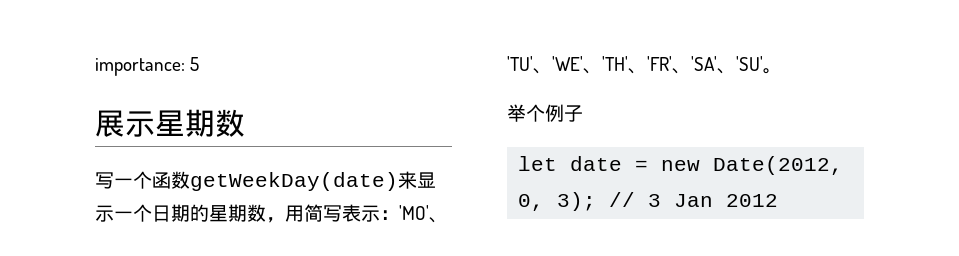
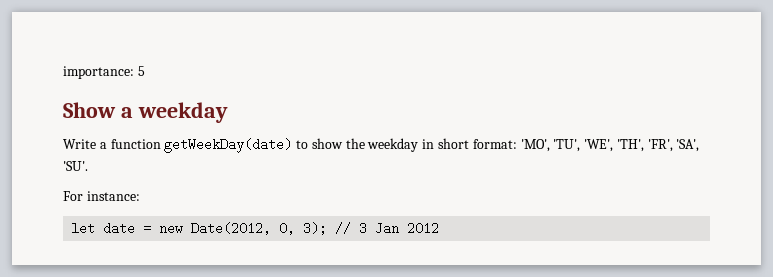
[95,109,245,137] [95,171,436,191] [95,204,448,223] [507,56,782,74] [507,104,583,122] 展示星期数 // 写一个函数getWeekDay(date)来显示一个日期的星期数，用简写表示：'MO'、'TU'、'WE'、'TH'、'FR'、'SA'、'SU'。 // 举个例子 -> [63,102,228,123] [63,138,700,153] [63,161,88,171] [63,191,140,201] Show a weekday // Write a function getWeekDay(date) to show the weekday in short format: 'MO', 'TU', 'WE', 'TH', 'FR', 'SA', 'SU'. // For instance:

